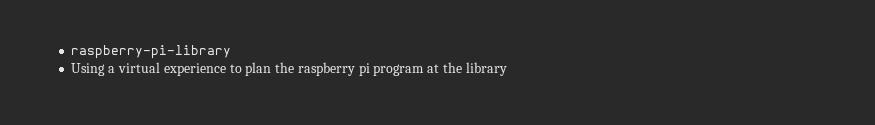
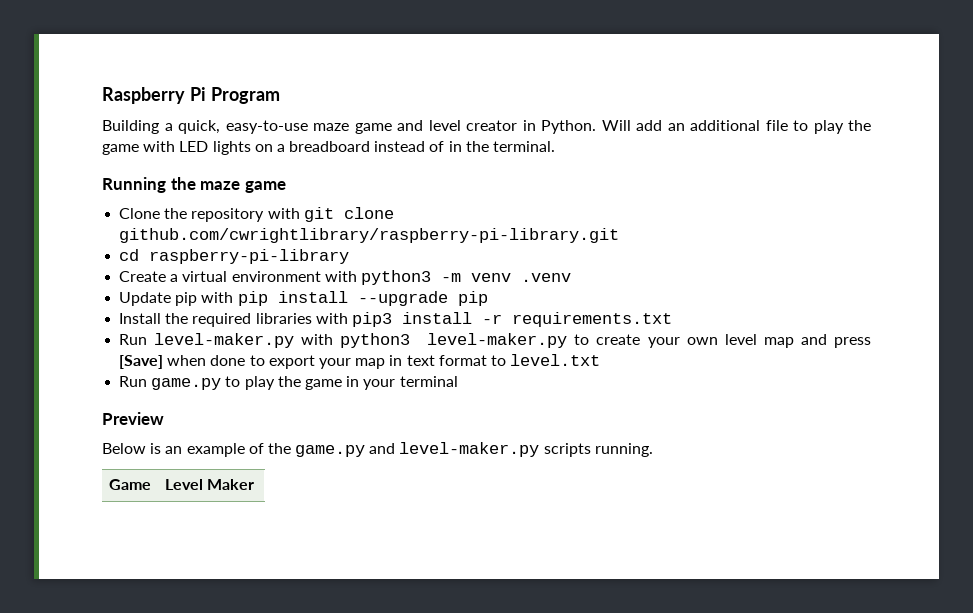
(71, 52) none -> [102,87,280,104] [102,120,871,134] [102,141,556,155] [102,177,286,193] [119,207,394,222] [119,228,620,243] [119,249,140,261] Raspberry Pi Program // Building a quick, easy-to-use maze game and level creator in Python. Will add an additional file to play the game with LED lights on a breadboard instead of in the terminal. // Running the maze game // Clone the repository with git clone github.com/cwrightlibrary/raspberry-pi-library.git // cd
[71,63,106,76] Using -> [119,271,167,282] Create
[163,62,507,76] experience to plan the raspberry pi program at the library -> [231,270,571,285] [119,291,488,306] [119,312,672,327] [119,333,872,348] [119,354,601,369] [119,376,458,390] [102,412,164,425] [102,442,653,457] [108,479,151,490] [164,479,255,490] environment with python3 -m venv .venv // Update pip with pip install --upgrade pip // Install the required libraries with pip3 install -r requirements.txt // Run level-maker.py with python3 level-maker.py to create your own level map and press [Save] when done to export your map in text format to level.txt // Run game.py to play the game in your terminal // Preview // Below is an example of the game.py and level-maker.py scripts running. // Game | Level Maker

